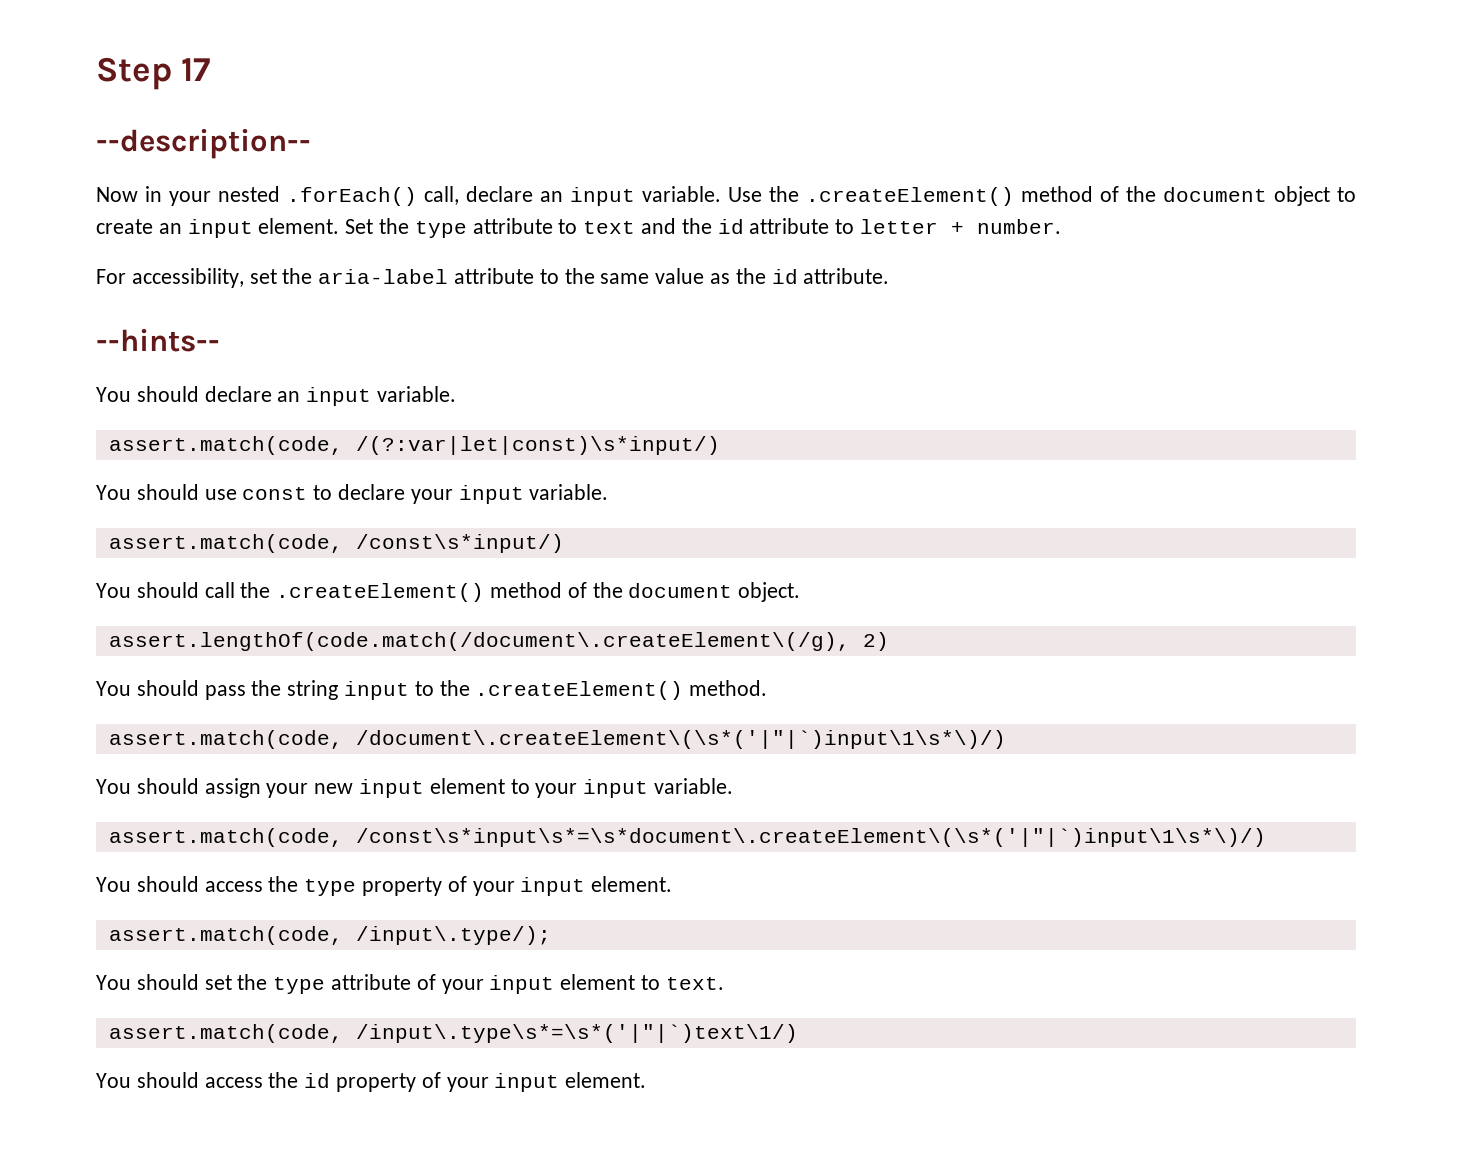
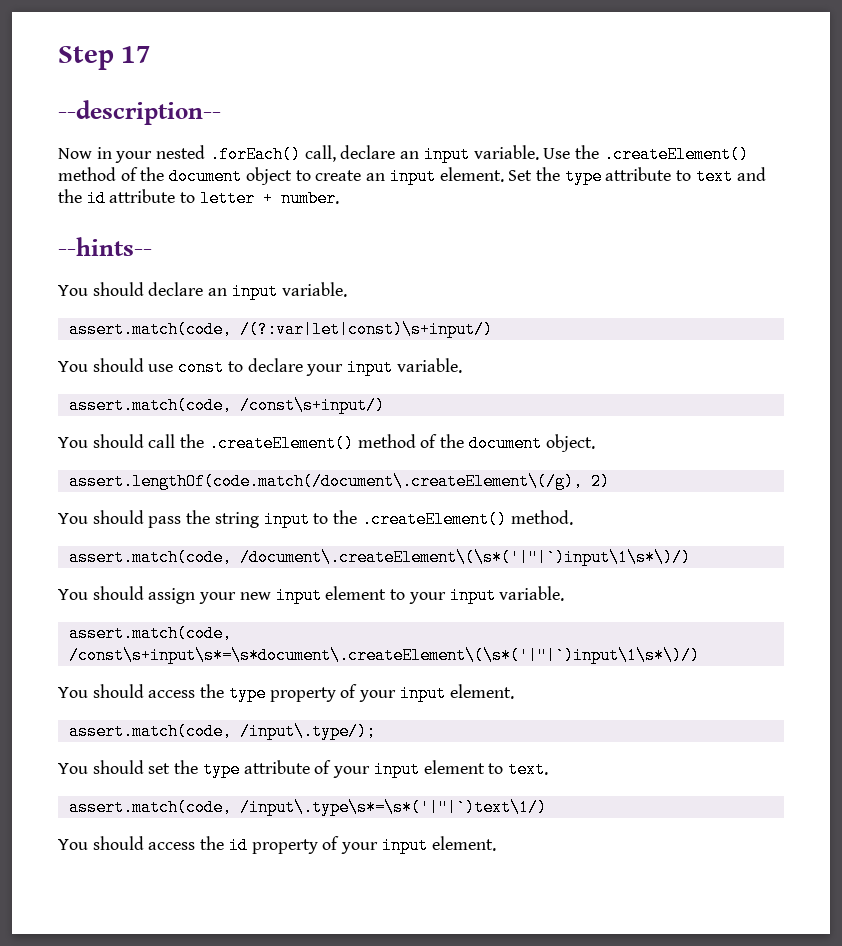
[96,268,890,288] // For accessibility, set the aria-label attribute to the same value as the id attribute. -> (339, 198) none
[355,436,720,455] /(?:var|let|const)\s*input/) -> [239,321,493,338] /(?:var|let|const)\s+input/)
[355,534,564,553] /const\s*input/) -> [239,397,385,414] /const\s+input/)
[355,828,1266,847] /const\s*input\s*=\s*document\.createElement\(\s*('|"|`)input\1\s*\)/) -> [68,647,700,664] /const\s+input\s*=\s*document\.createElement\(\s*('|"|`)input\1\s*\)/)

